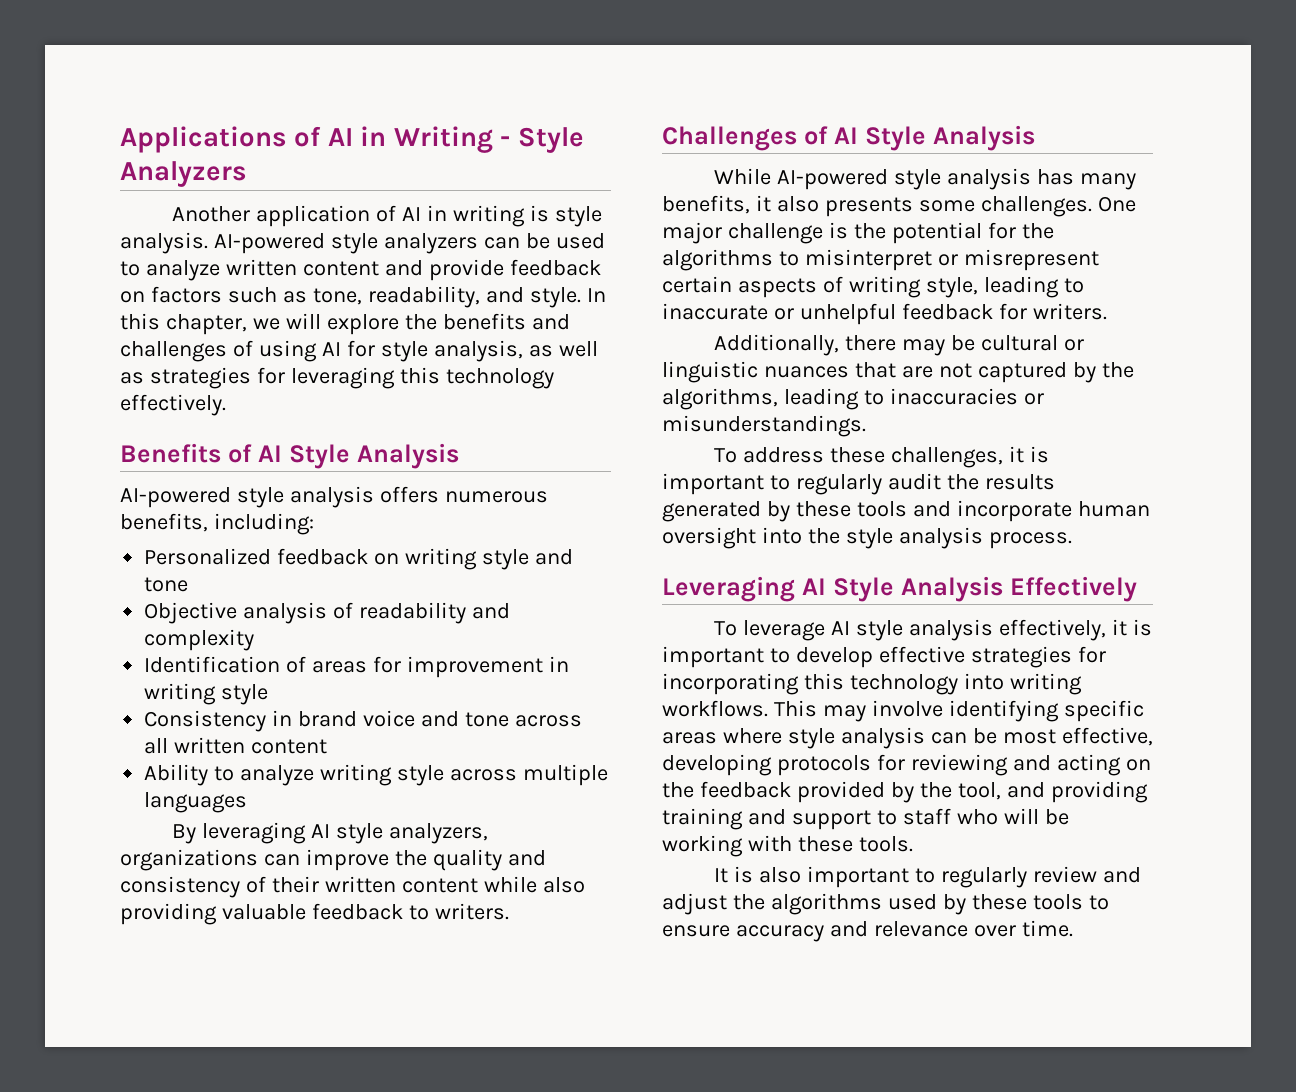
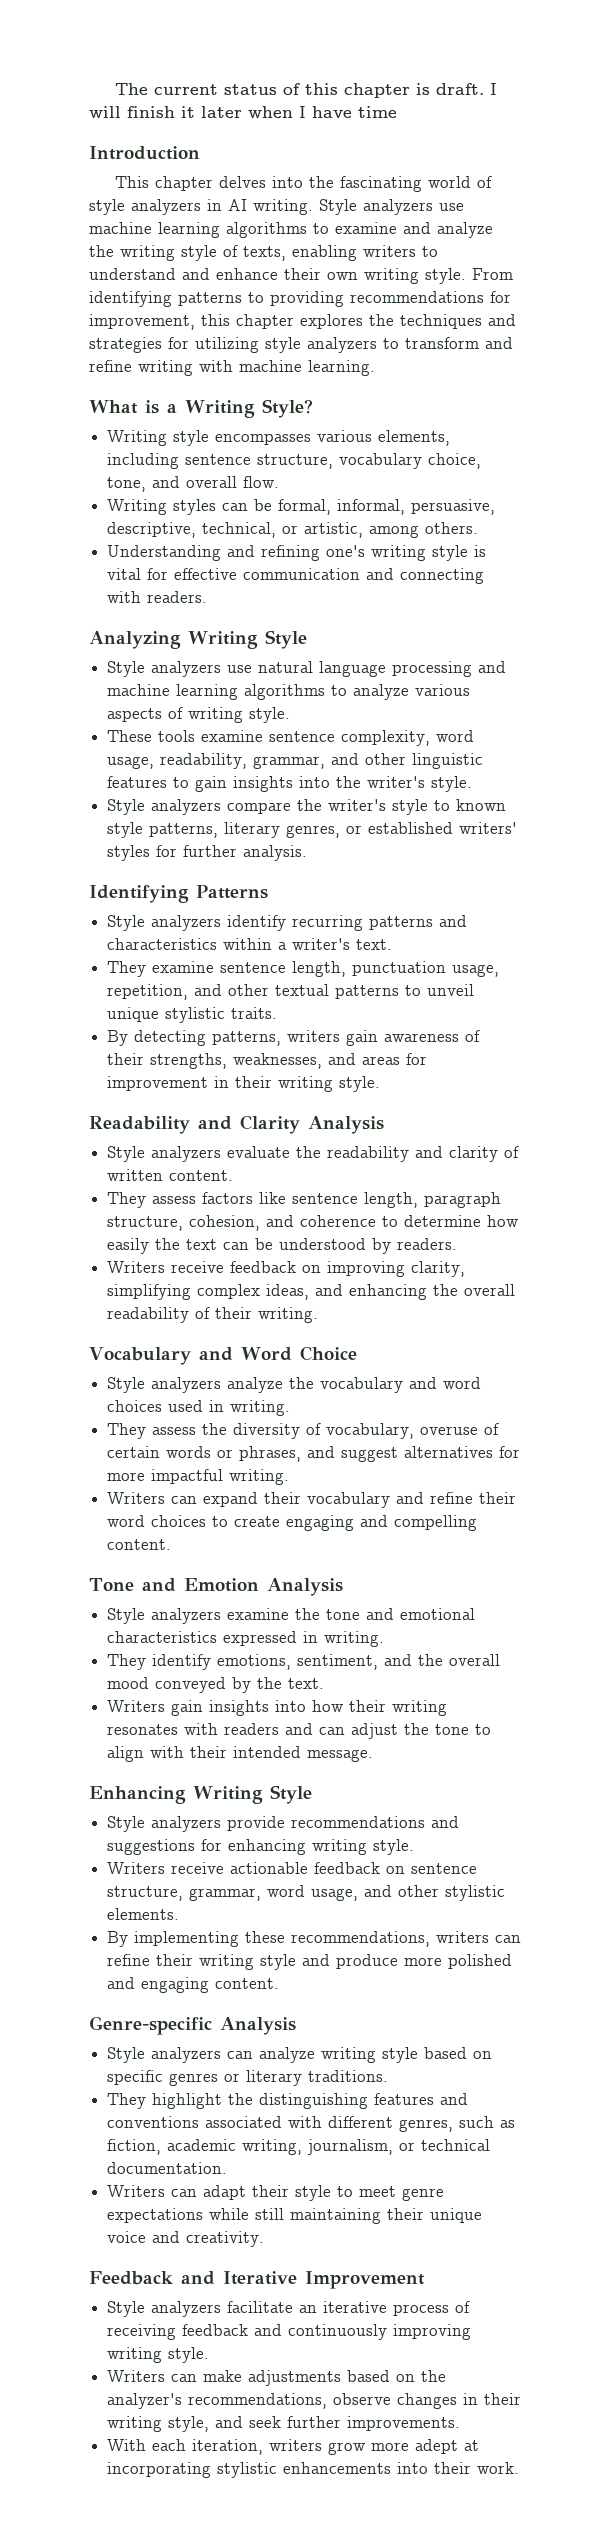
[120,126,584,153] [120,161,247,187] [172,205,603,227] [120,232,605,254] [120,259,601,281] [120,286,606,308] [120,313,570,335] [120,340,598,362] [120,367,554,389] [120,394,226,416] [120,443,459,469] [120,486,548,508] [120,513,314,535] [144,548,573,570] [144,577,189,592] [144,602,510,624] [144,629,255,651] [144,656,569,678] [144,683,269,705] [144,710,582,732] [144,737,328,754] [144,764,608,786] [144,792,248,813] [172,822,489,844] [120,849,546,871] [120,876,585,898] [120,903,509,925] [662,125,1035,151] [714,168,1137,190] [662,195,1136,217] [662,222,1054,244] [662,249,1099,271] [662,276,1084,298] [662,303,1107,325] [714,334,1085,356] [662,361,1134,383] [662,388,1044,410] [662,415,866,437] [714,446,1050,468] [662,473,1055,495] [662,500,1150,522] [662,527,1072,549] [662,576,1137,602] [714,619,1153,641] [662,646,1106,668] [662,673,1082,695] [662,700,1144,722] [662,727,1153,749] [662,754,1151,776] [662,781,1148,803] [662,808,1069,830] [662,835,913,857] [714,866,1142,888] [662,893,1109,915] [662,920,1073,942] Applications of AI in Writing - Style Analyzers // Another application of AI in writing is style analysis. AI-powered style analyzers can be used to analyze written content and provide feedback on factors such as tone, readability, and style. In this chapter, we will explore the benefits and challenges of using AI for style analysis, as well as strategies for leveraging this technology effectively. // Benefits of AI Style Analysis // AI-powered style analysis offers numerous benefits, including: // Personalized feedback on writing style and tone // Objective analysis of readability and complexity // Identification of areas for improvement in writing style // Consistency in brand voice and tone across all written content // Ability to analyze writing style across multiple languages // By leveraging AI style analyzers, organizations can improve the quality and consistency of their written content while also providing valuable feedback to writers. // Challenges of AI Style Analysis // While AI-powered style analysis has many benefits, it also presents some challenges. One major challenge is the potential for the algorithms to misinterpret or misrepresent certain aspects of writing style, leading to inaccurate or unhelpful feedback for writers. // Additionally, there may be cultural or linguistic nuances that are not captured by the algorithms, leading to inaccuracies or misunderstandings. // To address these challenges, it is important to regularly audit the results generated by these tools and incorporate human oversight into the style analysis process. // Leveraging AI Style Analysis Effectively // To leverage AI style analysis effectively, it is important to develop effective strategies for incorporating this technology into writing workflows. This may involve identifying specific areas where style analysis can be most effective, developing protocols for reviewing and acting on the feedback provided by the tool, and providing training and support to staff who will be working with these tools. // It is also important to regularly review and adjust the algorithms used by these tools to ensure accuracy and relevance over time. -> [115,83,498,98] [89,106,397,118] [89,146,200,160] [115,176,493,192] [89,199,464,215] [89,222,493,238] [89,245,438,261] [89,268,513,284] [89,291,511,307] [89,314,516,330] [89,337,513,353] [89,360,375,376] [89,399,313,418] [107,430,451,446] [107,453,482,469] [107,476,280,492] [107,499,496,515] [107,522,479,538] [107,545,487,561] [107,568,485,584] [107,591,208,603] [89,630,307,649] [107,661,507,677] [107,684,471,700] [107,707,291,723] [107,730,475,746] [107,753,484,769] [107,776,473,792] [107,799,507,815] [107,822,518,838] [107,845,308,861] [89,885,268,903] [107,915,468,931] [107,938,393,950] [107,961,500,977] [107,984,475,1000] [107,1007,278,1023] [107,1030,481,1046] [107,1053,428,1069] [107,1076,381,1092] [89,1115,384,1134] [107,1146,520,1162] [107,1169,234,1181] [107,1192,502,1208] [107,1215,520,1231] [107,1238,458,1254] [107,1261,466,1277] [107,1284,516,1300] [107,1307,319,1323] [89,1346,357,1365] [107,1377,482,1393] [107,1400,291,1416] [107,1423,500,1439] [107,1446,521,1462] [107,1469,290,1485] [107,1492,517,1508] [107,1515,478,1531] [107,1539,172,1550] [89,1578,343,1596] [107,1608,476,1624] [107,1631,385,1647] [107,1654,501,1670] [107,1677,325,1693] [107,1700,448,1716] [107,1723,492,1739] [107,1746,374,1762] [89,1785,312,1804] [107,1816,460,1832] [107,1839,415,1855] [107,1862,478,1874] [107,1885,506,1901] [107,1908,180,1920] [107,1931,522,1947] [107,1954,513,1970] [107,1977,280,1993] [89,2016,296,2035] [107,2047,493,2063] [107,2070,389,2086] [107,2093,469,2109] [107,2116,516,2132] [107,2139,491,2155] [107,2162,228,2174] [107,2185,445,2201] [107,2208,483,2224] [107,2231,265,2247] [89,2271,425,2289] [107,2301,471,2317] [107,2324,472,2340] [107,2347,210,2363] [107,2370,447,2386] [107,2393,522,2409] [107,2416,461,2432] [107,2439,480,2455] [107,2462,520,2478] The current status of this chapter is draft. I will finish it later when I have time // Introduction // This chapter delves into the fascinating world of style analyzers in AI writing. Style analyzers use machine learning algorithms to examine and analyze the writing style of texts, enabling writers to understand and enhance their own writing style. From identifying patterns to providing recommendations for improvement, this chapter explores the techniques and strategies for utilizing style analyzers to transform and refine writing with machine learning. // What is a Writing Style? // Writing style encompasses various elements, including sentence structure, vocabulary choice, tone, and overall flow. // Writing styles can be formal, informal, persuasive, descriptive, technical, or artistic, among others. // Understanding and refining one's writing style is vital for effective communication and connecting with readers. // Analyzing Writing Style // Style analyzers use natural language processing and machine learning algorithms to analyze various aspects of writing style. // These tools examine sentence complexity, word usage, readability, grammar, and other linguistic features to gain insights into the writer's style. // Style analyzers compare the writer's style to known style patterns, literary genres, or established writers' styles for further analysis. // Identifying Patterns // Style analyzers identify recurring patterns and characteristics within a writer's text. // They examine sentence length, punctuation usage, repetition, and other textual patterns to unveil unique stylistic traits. // By detecting patterns, writers gain awareness of their strengths, weaknesses, and areas for improvement in their writing style. // Readability and Clarity Analysis // Style analyzers evaluate the readability and clarity of written content. // They assess factors like sentence length, paragraph structure, cohesion, and coherence to determine how easily the text can be understood by readers. // Writers receive feedback on improving clarity, simplifying complex ideas, and enhancing the overall readability of their writing. // Vocabulary and Word Choice // Style analyzers analyze the vocabulary and word choices used in writing. // They assess the diversity of vocabulary, overuse of certain words or phrases, and suggest alternatives for more impactful writing. // Writers can expand their vocabulary and refine their word choices to create engaging and compelling content. // Tone and Emotion Analysis // Style analyzers examine the tone and emotional characteristics expressed in writing. // They identify emotions, sentiment, and the overall mood conveyed by the text. // Writers gain insights into how their writing resonates with readers and can adjust the tone to align with their intended message. // Enhancing Writing Style // Style analyzers provide recommendations and suggestions for enhancing writing style. // Writers receive actionable feedback on sentence structure, grammar, word usage, and other stylistic elements. // By implementing these recommendations, writers can refine their writing style and produce more polished and engaging content. // Genre-specific Analysis // Style analyzers can analyze writing style based on specific genres or literary traditions. // They highlight the distinguishing features and conventions associated with different genres, such as fiction, academic writing, journalism, or technical documentation. // Writers can adapt their style to meet genre expectations while still maintaining their unique voice and creativity. // Feedback and Iterative Improvement // Style analyzers facilitate an iterative process of receiving feedback and continuously improving writing style. // Writers can make adjustments based on the analyzer's recommendations, observe changes in their writing style, and seek further improvements. // With each iteration, writers grow more adept at incorporating stylistic enhancements into their work.

